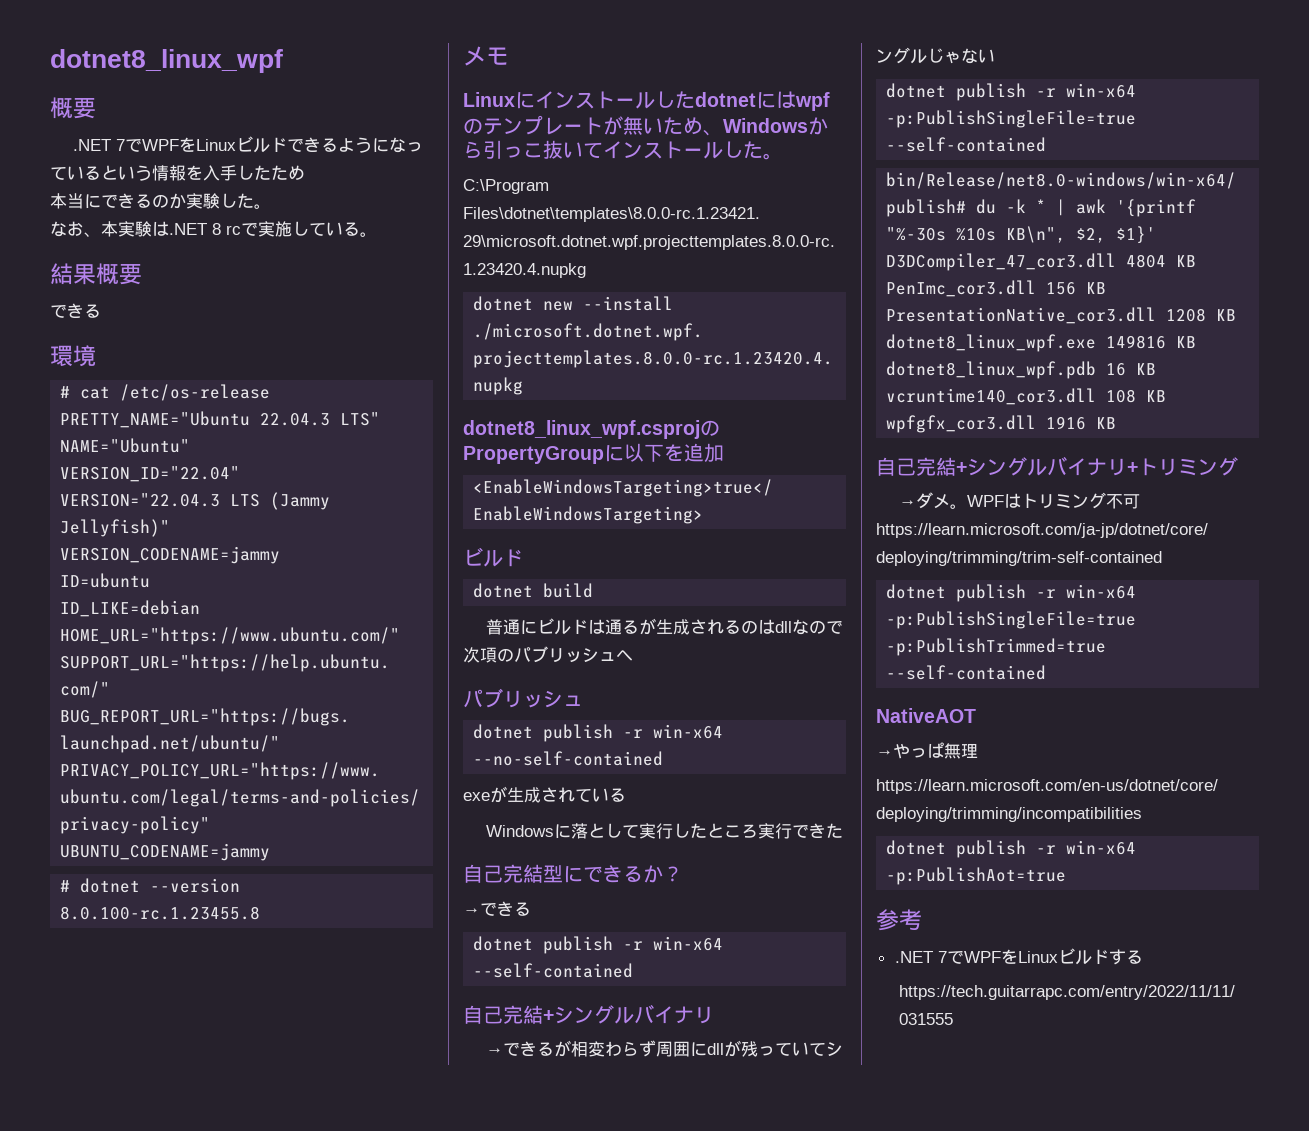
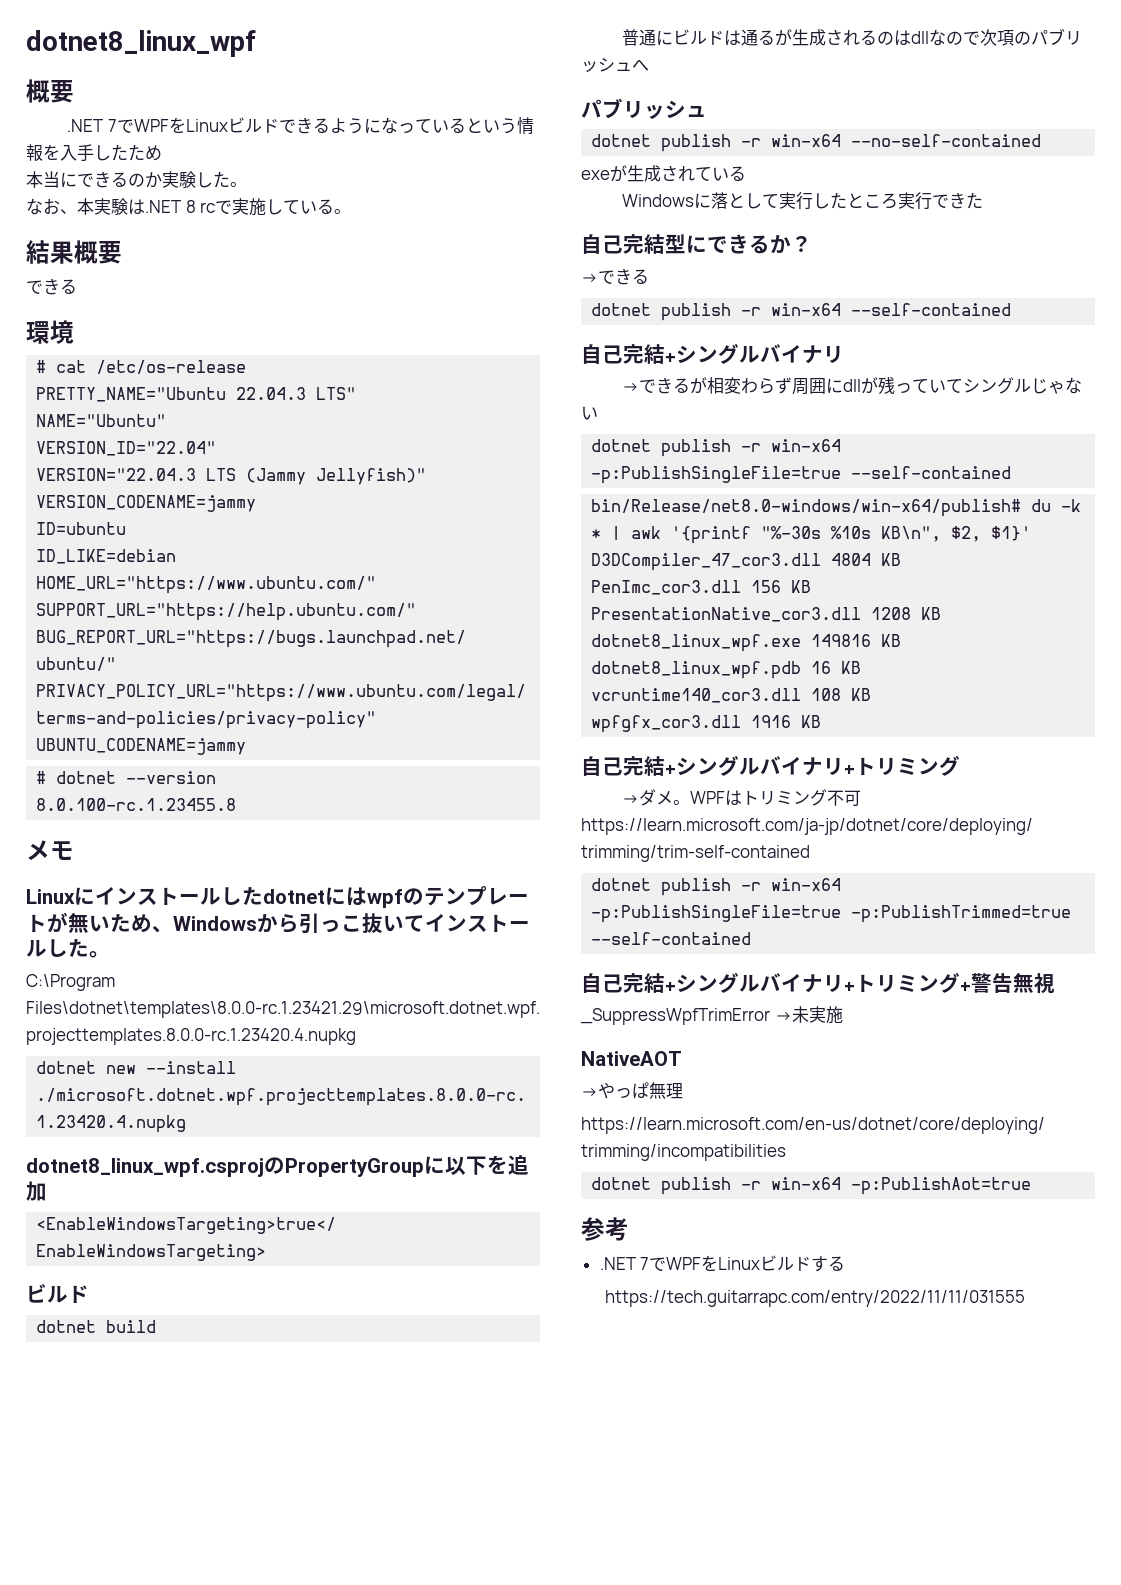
(1047, 672) none -> [581,972,1055,994] [581,1006,843,1025] // 自己完結+シングルバイナリ+トリミング+警告無視 // _SuppressWpfTrimError →未実施

